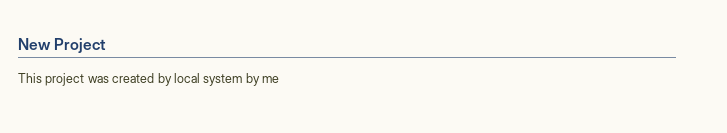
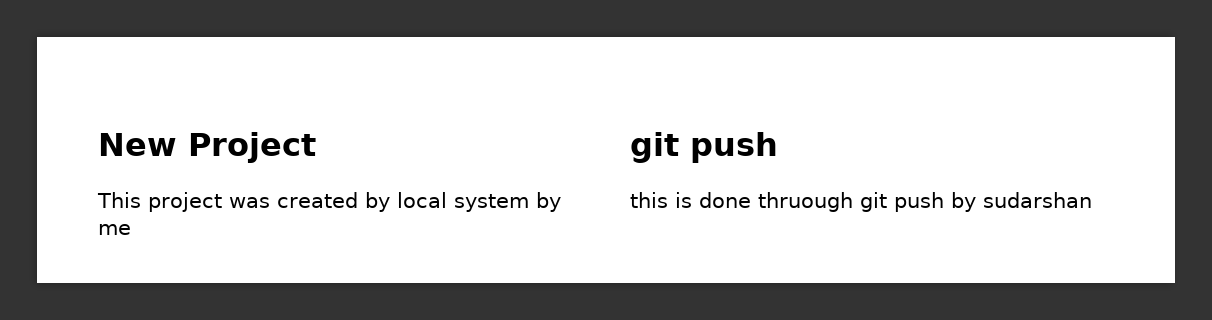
(279, 79) none -> [630,132,778,163] [630,192,1092,212] // git push // this is done thruough git push by sudarshan

